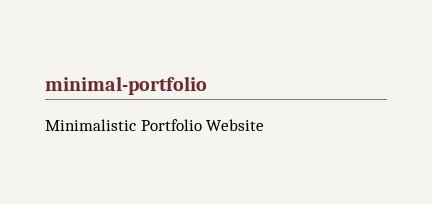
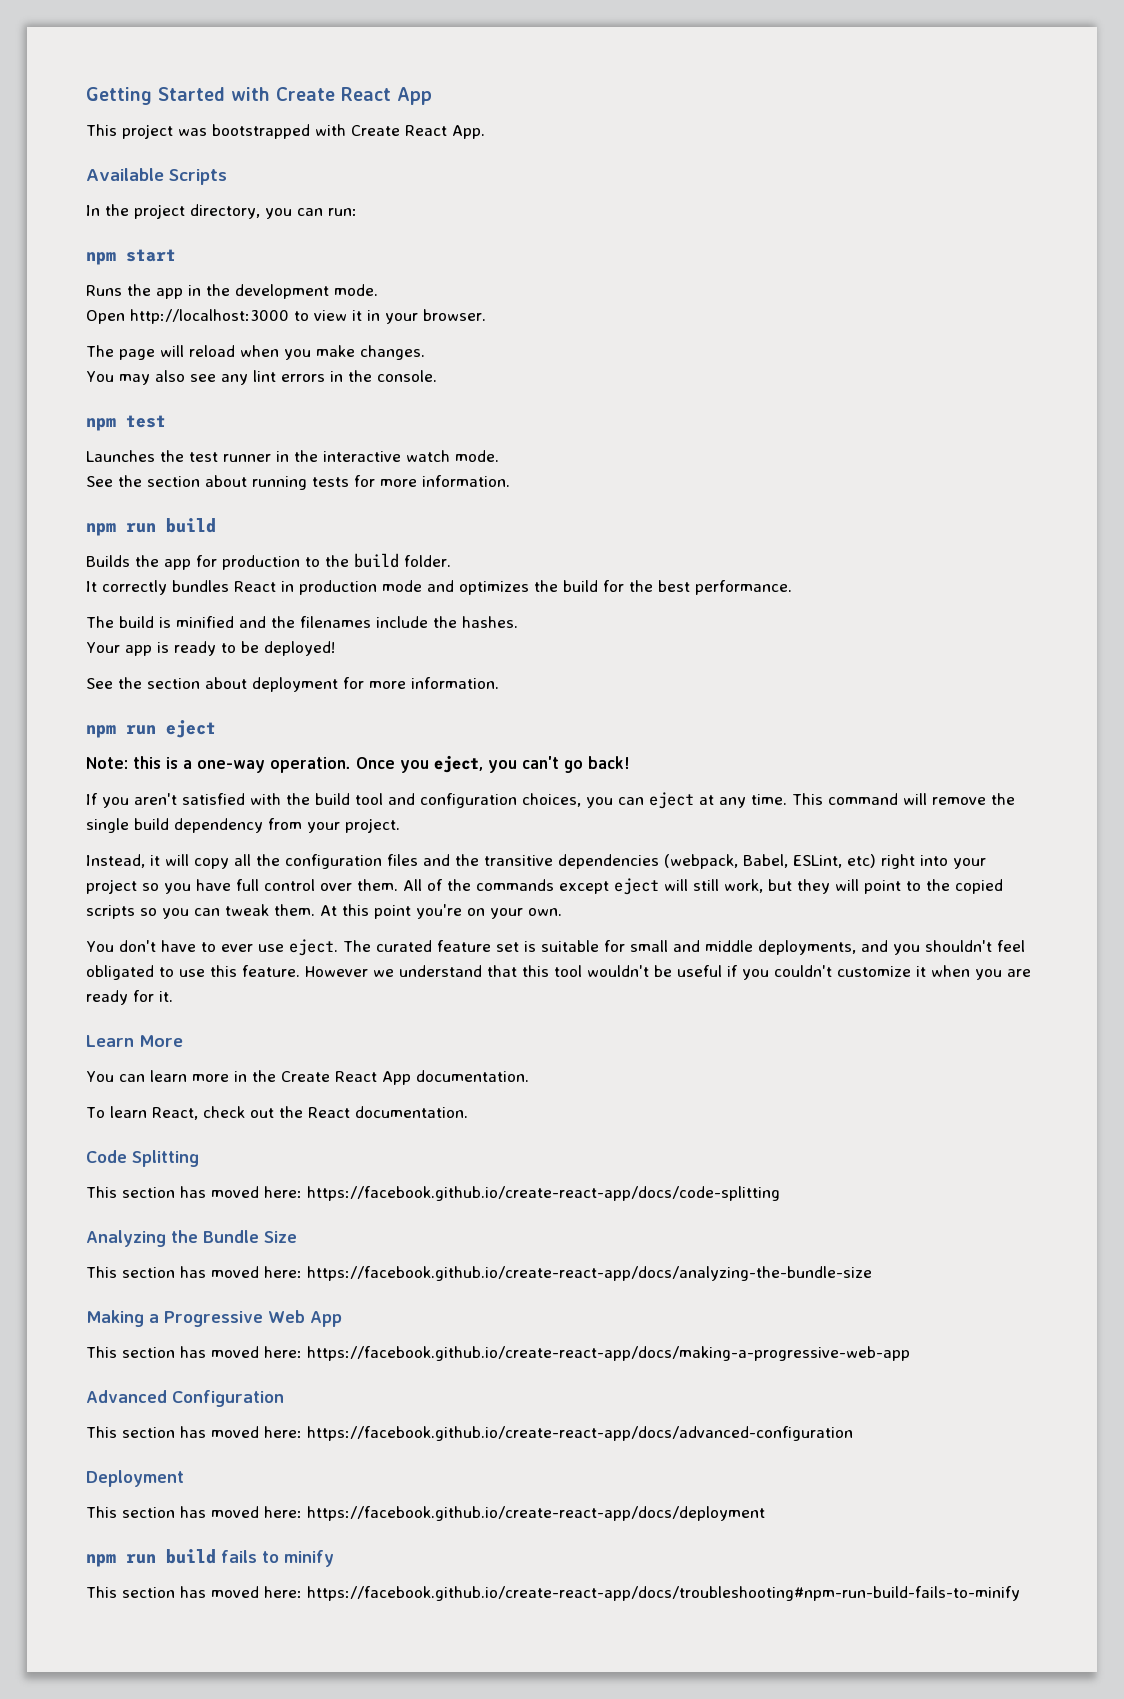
[45,76,207,95] [45,119,265,131] minimal-portfolio // Minimalistic Portfolio Website -> [86,87,432,105] [86,124,485,139] [86,168,227,185] [86,204,357,219] [86,249,176,265] [86,284,378,299] [86,309,486,324] [86,345,425,360] [86,370,437,385] [86,415,166,431] [86,450,499,462] [86,475,510,490] [86,518,216,536] [86,553,451,570] [86,580,792,595] [86,616,518,628] [86,641,335,656] [86,677,499,692] [86,720,216,738] [86,755,630,773] [86,792,1015,809] [86,818,400,833] [86,854,986,869] [86,878,1003,895] [86,904,562,919] [86,939,1025,956] [86,965,1031,980] [86,990,173,1005] [86,1035,183,1047] [86,1070,529,1085] [86,1106,468,1120] [86,1150,199,1167] [86,1186,780,1201] [86,1230,297,1247] [86,1266,872,1281] [86,1310,342,1327] [86,1346,910,1361] [86,1390,284,1407] [86,1426,853,1441] [86,1470,184,1487] [86,1506,765,1521] [86,1549,334,1567] [86,1586,1020,1601] Getting Started with Create React App // This project was bootstrapped with Create React App. // Available Scripts // In the project directory, you can run: // npm start // Runs the app in the development mode. // Open http://localhost:3000 to view it in your browser. // The page will reload when you make changes. // You may also see any lint errors in the console. // npm test // Launches the test runner in the interactive watch mode. // See the section about running tests for more information. // npm run build // Builds the app for production to the build folder. // It correctly bundles React in production mode and optimizes the build for the best performance. // The build is minified and the filenames include the hashes. // Your app is ready to be deployed! // See the section about deployment for more information. // npm run eject // Note: this is a one-way operation. Once you eject, you can't go back! // If you aren't satisfied with the build tool and configuration choices, you can eject at any time. This command will remove the single build dependency from your project. // Instead, it will copy all the configuration files and the transitive dependencies (webpack, Babel, ESLint, etc) right into your project so you have full control over them. All of the commands except eject will still work, but they will point to the copied scripts so you can tweak them. At this point you're on your own. // You don't have to ever use eject. The curated feature set is suitable for small and middle deployments, and you shouldn't feel obligated to use this feature. However we understand that this tool wouldn't be useful if you couldn't customize it when you are ready for it. // Learn More // You can learn more in the Create React App documentation. // To learn React, check out the React documentation. // Code Splitting // This section has moved here: https://facebook.github.io/create-react-app/docs/code-splitting // Analyzing the Bundle Size // This section has moved here: https://facebook.github.io/create-react-app/docs/analyzing-the-bundle-size // Making a Progressive Web App // This section has moved here: https://facebook.github.io/create-react-app/docs/making-a-progressive-web-app // Advanced Configuration // This section has moved here: https://facebook.github.io/create-react-app/docs/advanced-configuration // Deployment // This section has moved here: https://facebook.github.io/create-react-app/docs/deployment // npm run build fails to minify // This section has moved here: https://facebook.github.io/create-react-app/docs/troubleshooting#npm-run-build-fails-to-minify

